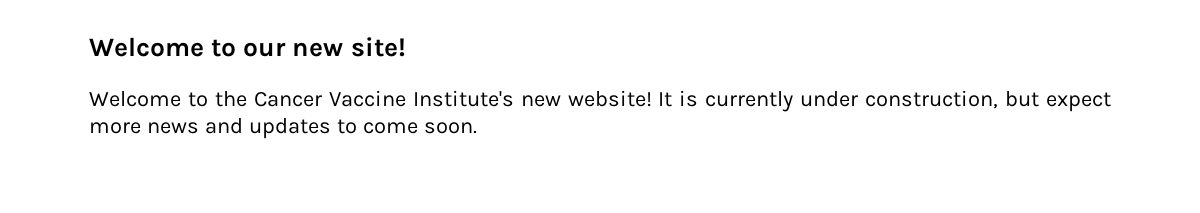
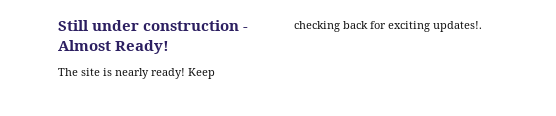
[89,37,406,57] [89,90,1112,112] [89,118,477,139] Welcome to our new site! // Welcome to the Cancer Vaccine Institute's new website! It is currently under construction, but expect more news and updates to come soon. -> [58,20,249,31] [58,40,170,54] [58,68,215,79] [294,21,482,32] Still under construction - Almost Ready! // The site is nearly ready! Keep checking back for exciting updates!.

